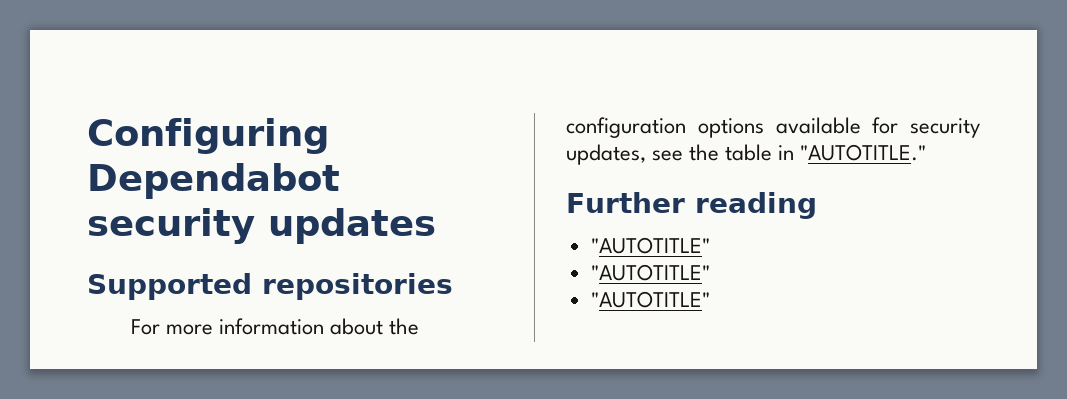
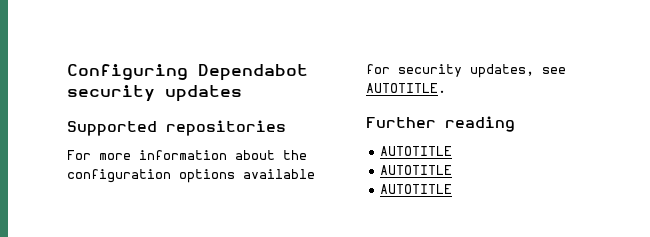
[689,144,927,161] the table in "AUTOTITLE." -> [366,83,446,93] AUTOTITLE.
[590,237,710,254] [590,264,710,281] [590,291,710,308] "AUTOTITLE" // "AUTOTITLE" // "AUTOTITLE" -> [380,146,453,156] [380,165,453,175] [380,184,453,194] AUTOTITLE // AUTOTITLE // AUTOTITLE

